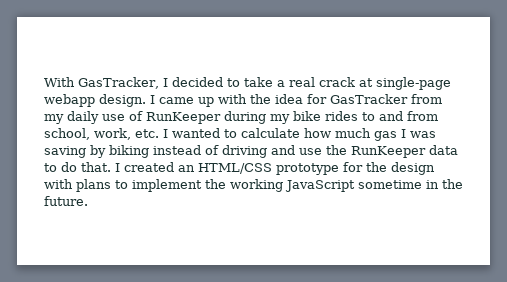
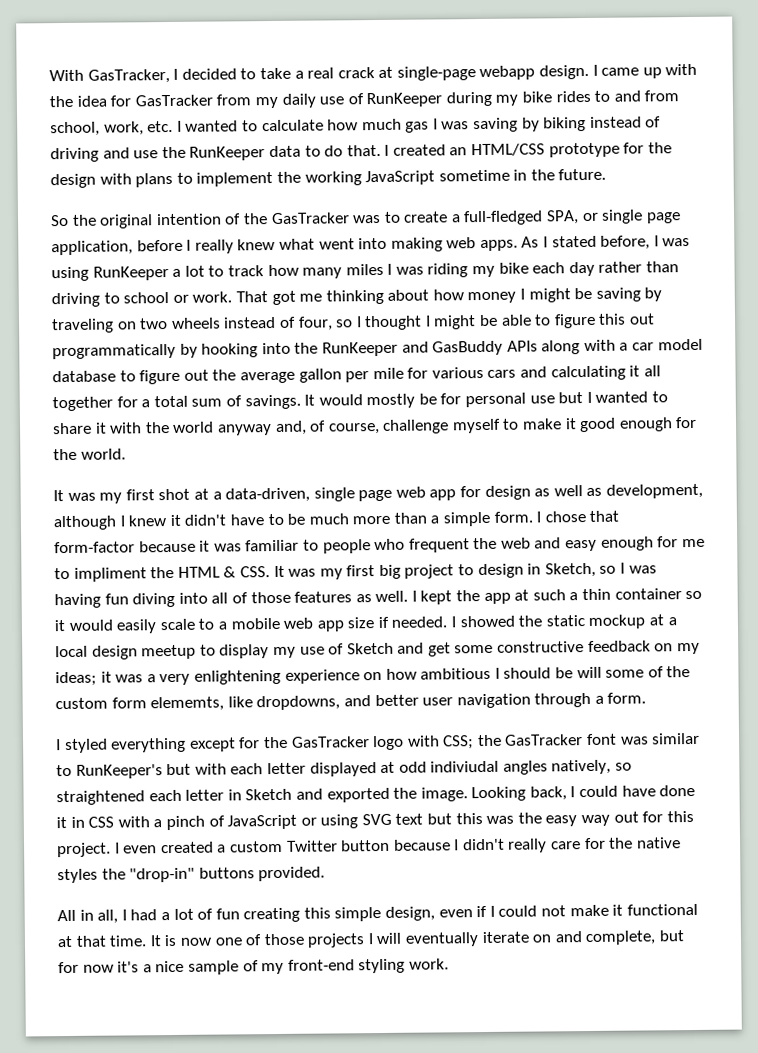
(88, 201) none -> [50,209,681,229] [51,235,691,256] [51,261,680,282] [51,287,663,308] [51,313,656,334] [52,338,703,360] [52,365,661,385] [52,391,669,412] [52,416,698,436] [53,448,126,461] [53,483,704,504] [53,510,620,531] [54,536,705,554] [54,562,657,582] [54,588,703,609] [54,614,677,634] [55,640,700,660] [55,666,691,687] [55,692,647,712] [56,732,701,754] [56,759,633,779] [56,784,696,806] [56,810,694,831] [57,837,681,858] [57,866,326,884] [57,903,698,924] [57,930,685,948] [58,958,449,975] // So the original intention of the GasTracker was to create a full-fledged SPA, or single page application, before I really knew what went into making web apps. As I stated before, I was using RunKeeper a lot to track how many miles I was riding my bike each day rather than driving to school or work. That got me thinking about how money I might be saving by traveling on two wheels instead of four, so I thought I might be able to figure this out programmatically by hooking into the RunKeeper and GasBuddy APIs along with a car model database to figure out the average gallon per mile for various cars and calculating it all together for a total sum of savings. It would mostly be for personal use but I wanted to share it with the world anyway and, of course, challenge myself to make it good enough for the world. // It was my first shot at a data-driven, single page web app for design as well as development, although I knew it didn't have to be much more than a simple form. I chose that form-factor because it was familiar to people who frequent the web and easy enough for me to impliment the HTML & CSS. It was my first big project to design in Sketch, so I was having fun diving into all of those features as well. I kept the app at such a thin container so it would easily scale to a mobile web app size if needed. I showed the static mockup at a local design meetup to display my use of Sketch and get some constructive feedback on my ideas; it was a very enlightening experience on how ambitious I should be will some of the custom form elememts, like dropdowns, and better user navigation through a form. // I styled everything except for the GasTracker logo with CSS; the GasTracker font was similar to RunKeeper's but with each letter displayed at odd indiviudal angles natively, so straightened each letter in Sketch and exported the image. Looking back, I could have done it in CSS with a pinch of JavaScript or using SVG text but this was the easy way out for this project. I even created a custom Twitter button because I didn't really care for the native styles the "drop-in" buttons provided. // All in all, I had a lot of fun creating this simple design, even if I could not make it functional at that time. It is now one of those projects I will eventually iterate on and complete, but for now it's a nice sample of my front-end styling work.

